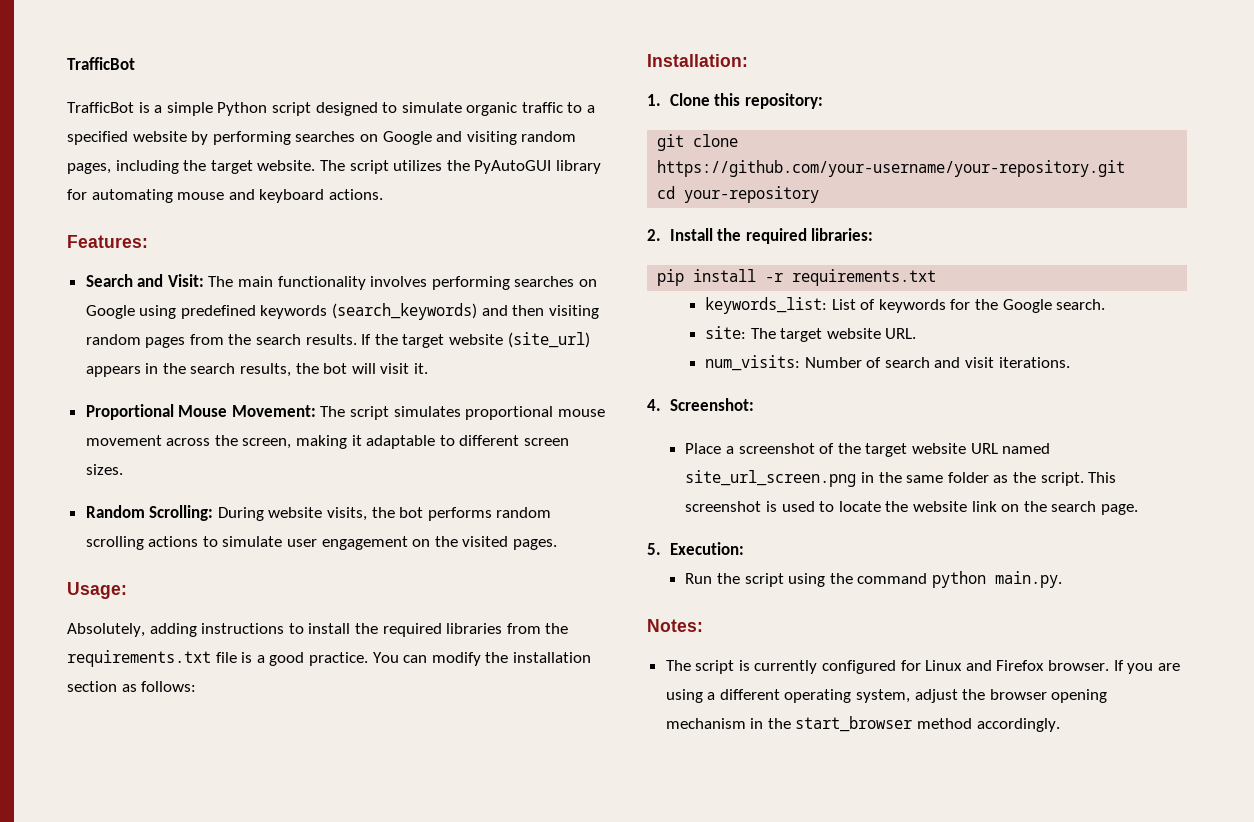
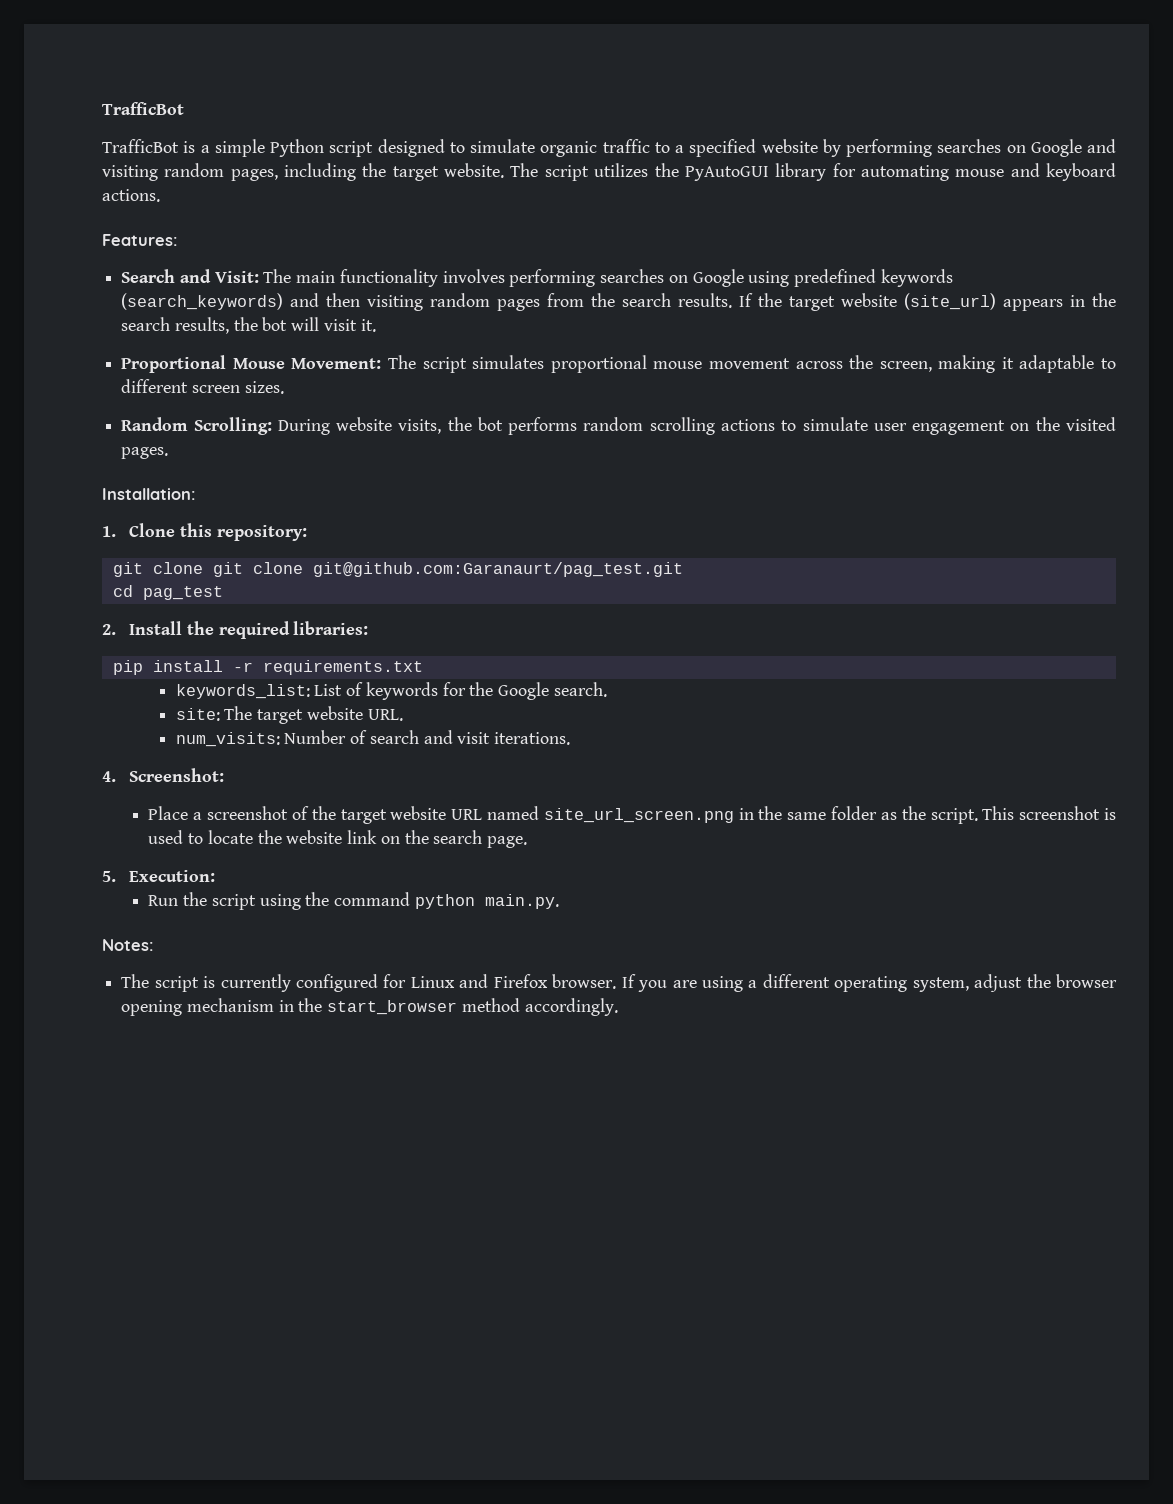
[67,582,127,599] [67,623,569,637] [67,650,591,667] [67,681,197,692] // Usage: // Absolutely, adding instructions to install the required libraries from the requirements.txt file is a good practice. You can modify the installation section as follows: -> (169, 453) none
[657,160,1126,177] https://github.com/your-username/your-repository.git -> [212,562,683,577] git clone git@github.com:Garanaurt/pag_test.git
[684,186,820,203] your-repository -> [142,586,223,600] pag_test

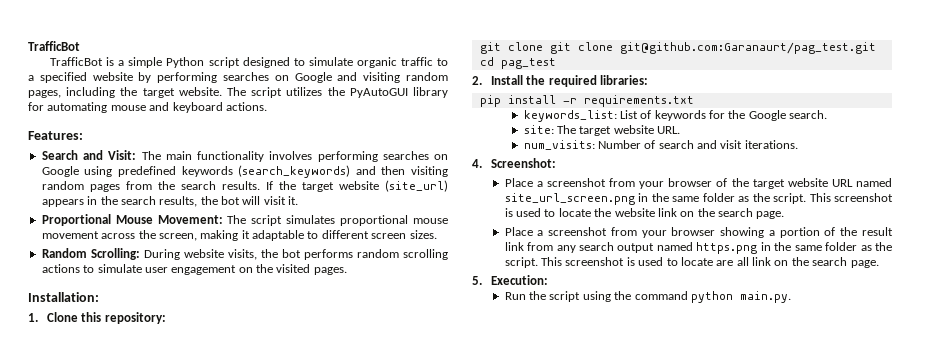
(289, 813) none -> [609,178,713,189] from your browser
(527, 842) none -> [504,227,893,238] [504,242,892,254] [504,257,879,268] // Place a screenshot from your browser showing a portion of the result link from any search output named https.png in the same folder as the script. This screenshot is used to locate are all link on the search page.
[102,939,154,951] [121,974,1117,992] [121,998,618,1016] // Notes: // The script is currently configured for Linux and Firefox browser. If you are using a different operating system, adjust the browser opening mechanism in the start_browser method accordingly. -> (791, 297) none

